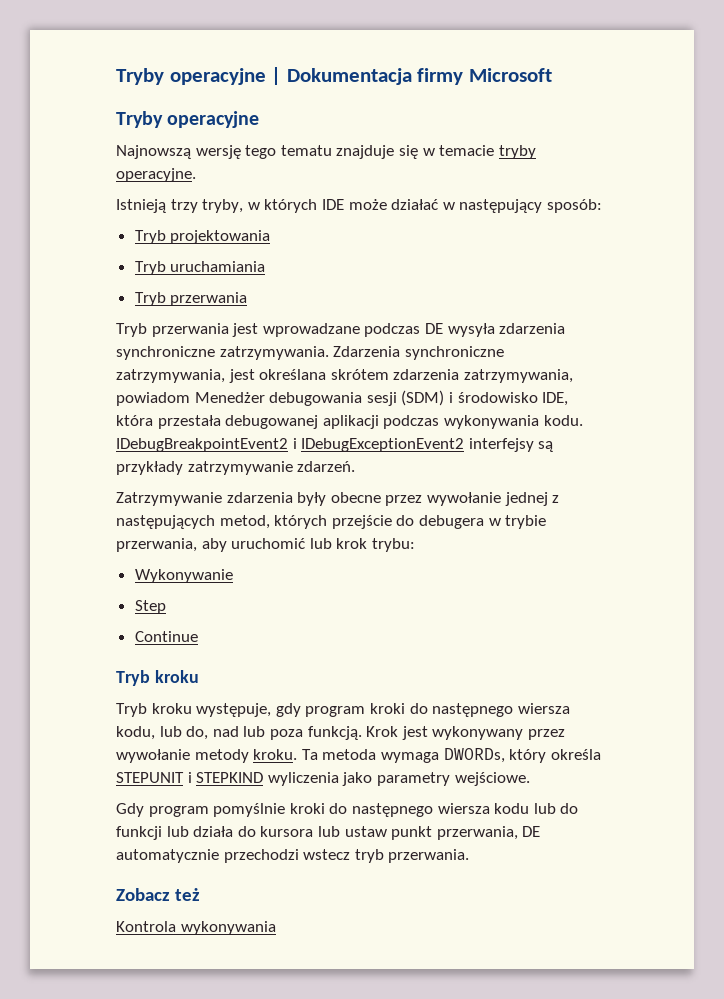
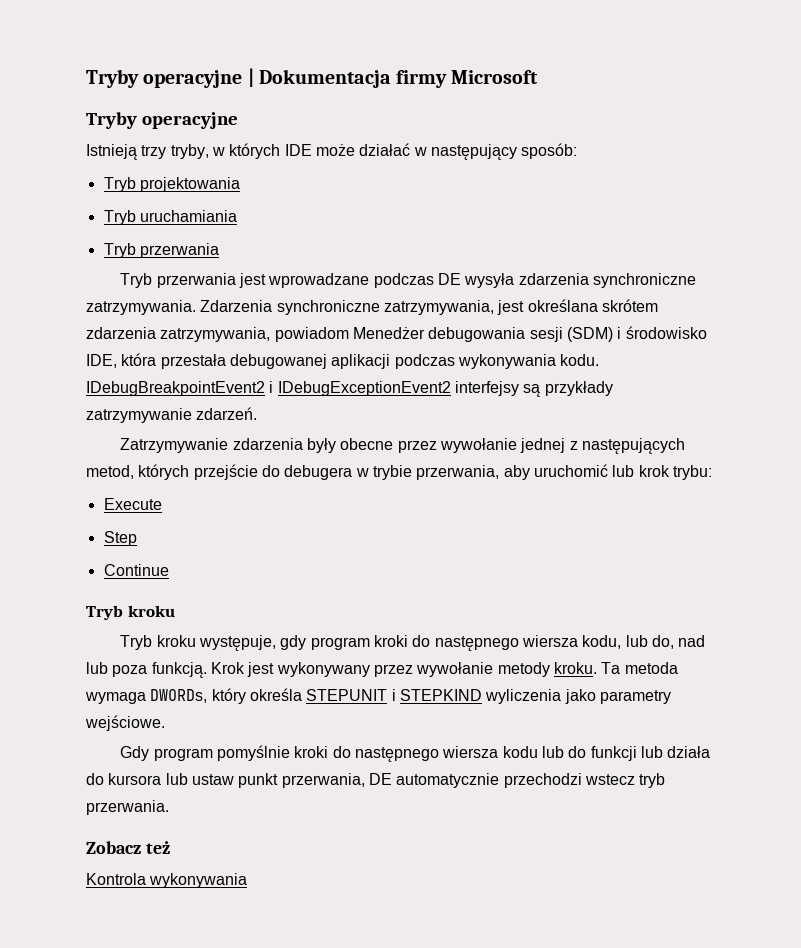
[116,145,536,159] [116,168,196,182] // Najnowszą wersję tego tematu znajduje się w temacie tryby operacyjne. -> (239, 120) none
[134,569,233,583] Wykonywanie -> [103,498,162,510] Execute

